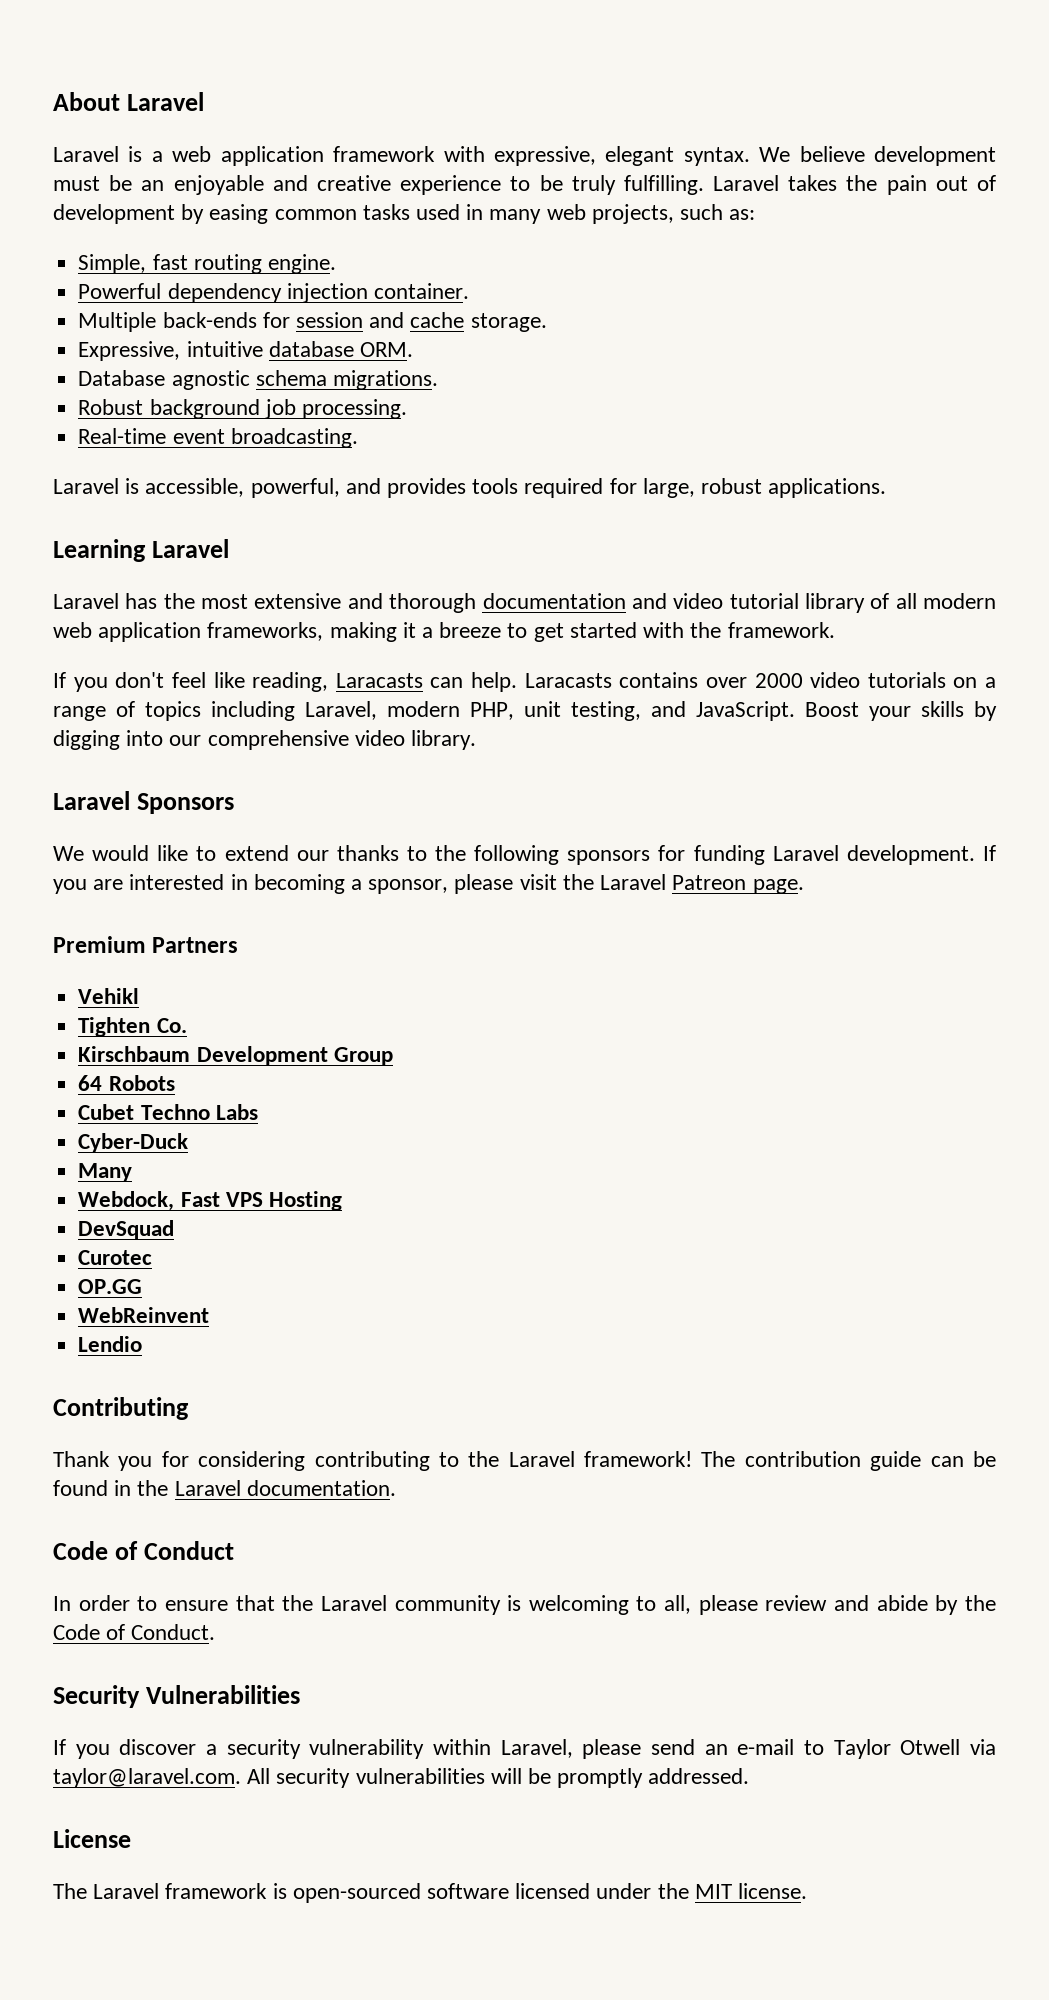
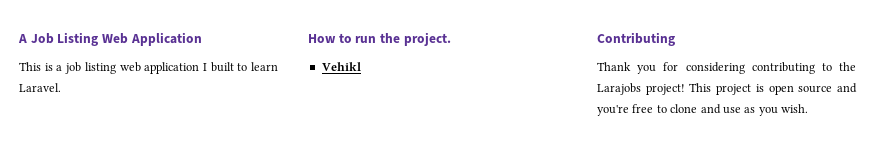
[53,92,204,111] [53,146,996,166] [53,175,996,195] [53,204,756,224] [78,254,336,274] [78,283,469,303] [78,312,547,332] [78,341,413,361] [78,370,438,390] [78,399,407,419] [78,428,358,448] [53,478,887,498] [53,539,229,562] [53,593,997,613] [53,622,835,642] [53,672,996,692] [53,701,997,721] [53,730,477,750] [53,791,234,814] [53,845,996,865] [53,874,804,894] [53,936,239,953] [78,988,140,1004] [78,1017,187,1037] [78,1046,393,1066] [78,1075,175,1091] [78,1104,258,1120] [78,1133,189,1153] [78,1163,133,1182] [78,1191,342,1211] [78,1220,175,1240] [78,1250,153,1265] [78,1279,143,1294] [78,1307,210,1323] [78,1336,143,1352] About Laravel // Laravel is a web application framework with expressive, elegant syntax. We believe development must be an enjoyable and creative experience to be truly fulfilling. Laravel takes the pain out of development by easing common tasks used in many web projects, such as: // Simple, fast routing engine. // Powerful dependency injection container. // Multiple back-ends for session and cache storage. // Expressive, intuitive database ORM. // Database agnostic schema migrations. // Robust background job processing. // Real-time event broadcasting. // Laravel is accessible, powerful, and provides tools required for large, robust applications. // Learning Laravel // Laravel has the most extensive and thorough documentation and video tutorial library of all modern web application frameworks, making it a breeze to get started with the framework. // If you don't feel like reading, Laracasts can help. Laracasts contains over 2000 video tutorials on a range of topics including Laravel, modern PHP, unit testing, and JavaScript. Boost your skills by digging into our comprehensive video library. // Laravel Sponsors // We would like to extend our thanks to the following sponsors for funding Laravel development. If you are interested in becoming a sponsor, please visit the Laravel Patreon page. // Premium Partners // Vehikl // Tighten Co. // Kirschbaum Development Group // 64 Robots // Cubet Techno Labs // Cyber-Duck // Many // Webdock, Fast VPS Hosting // DevSquad // Curotec // OP.GG // WebReinvent // Lendio -> [18,32,202,46] [19,62,278,74] [19,83,61,92] [308,32,451,46] [321,62,361,71] A Job Listing Web Application // This is a job listing web application I built to learn Laravel. // How to run the project. // Vehikl
[508,1451,996,1471] [53,1480,396,1496] [53,1541,234,1560] [53,1595,996,1615] [53,1624,216,1640] [53,1685,300,1708] [53,1739,996,1759] [53,1768,750,1788] [53,1829,131,1848] [53,1883,808,1903] Laravel framework! The contribution guide can be found in the Laravel documentation. // Code of Conduct // In order to ensure that the Laravel community is welcoming to all, please review and abide by the Code of Conduct. // Security Vulnerabilities // If you discover a security vulnerability within Laravel, please send an e-mail to Taylor Otwell via taylor@laravel.com. All security vulnerabilities will be promptly addressed. // License // The Laravel framework is open-sourced software licensed under the MIT license. -> [597,83,857,95] [597,104,808,116] Larajobs project! This project is open source and you're free to clone and use as you wish.

